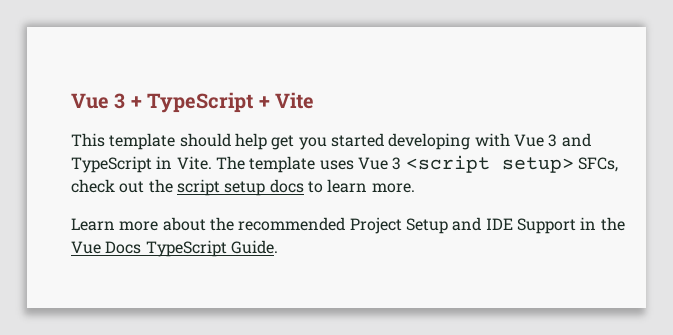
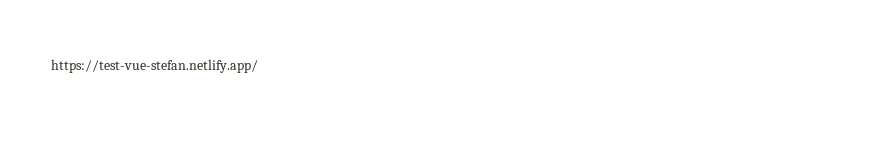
[71,92,314,113] [71,133,591,150] [71,155,618,173] [71,179,415,196] [71,217,625,234] [71,240,278,257] Vue 3 + TypeScript + Vite // This template should help get you started developing with Vue 3 and TypeScript in Vite. The template uses Vue 3 <script setup> SFCs, check out the script setup docs to learn more. // Learn more about the recommended Project Setup and IDE Support in the Vue Docs TypeScript Guide. -> [51,59,258,73] https://test-vue-stefan.netlify.app/

